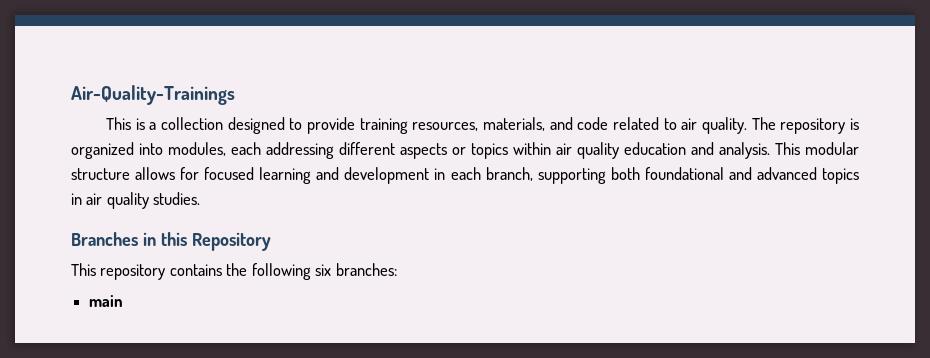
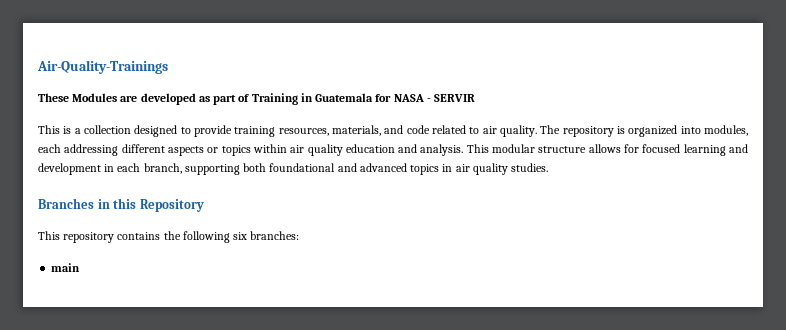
(235, 95) none -> [38,93,476,105] // These Modules are developed as part of Training in Guatemala for NASA - SERVIR

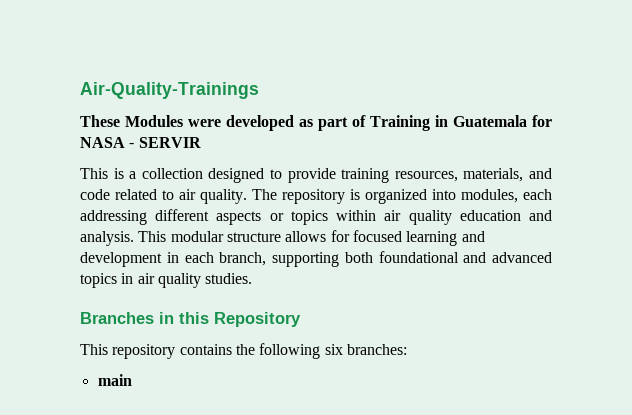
[120,95,138,102] are -> [188,119,221,127] were

